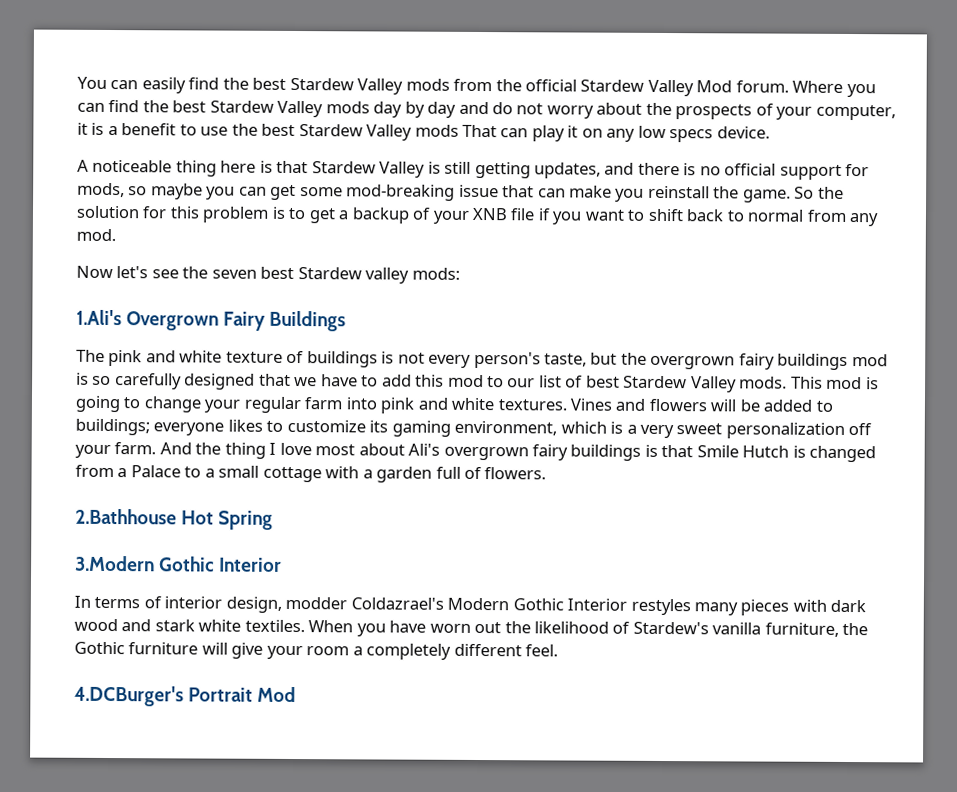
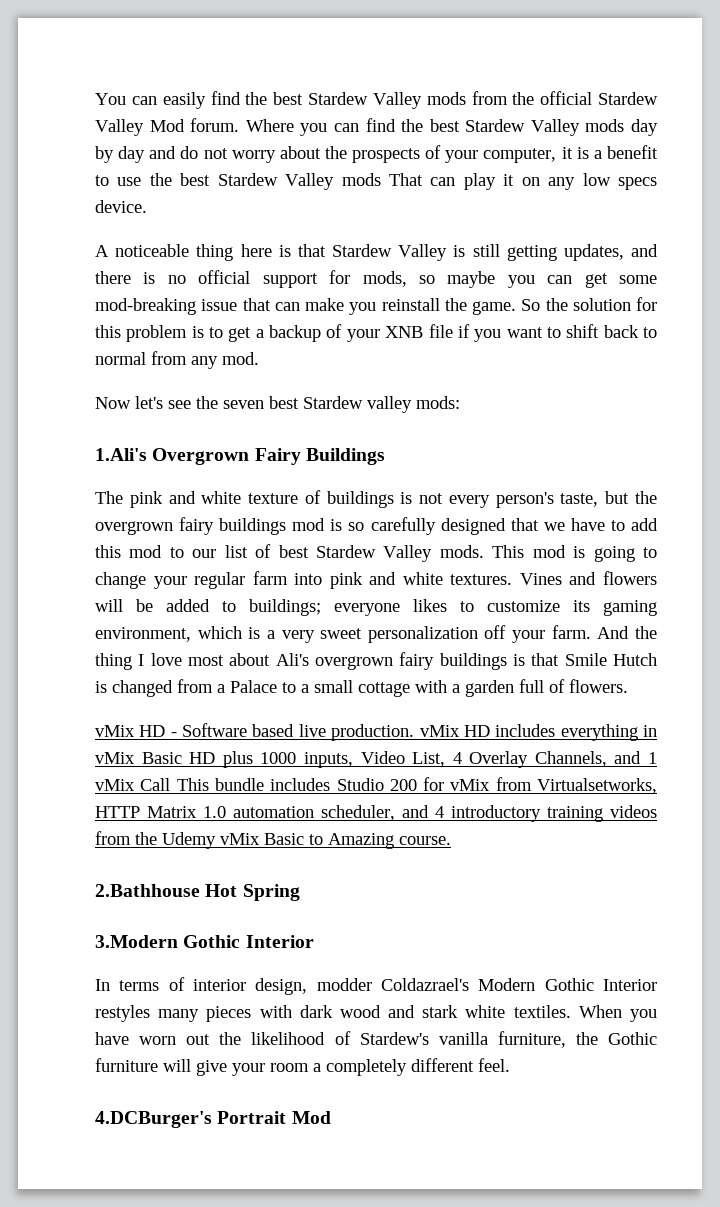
(547, 473) none -> [95,723,658,741] [95,751,657,768] [95,777,657,794] [95,805,657,822] [95,831,451,849] // vMix HD - Software based live production. vMix HD includes everything in vMix Basic HD plus 1000 inputs, Video List, 4 Overlay Channels, and 1 vMix Call This bundle includes Studio 200 for vMix from Virtualsetworks, HTTP Matrix 1.0 automation scheduler, and 4 introductory training videos from the Udemy vMix Basic to Amazing course.

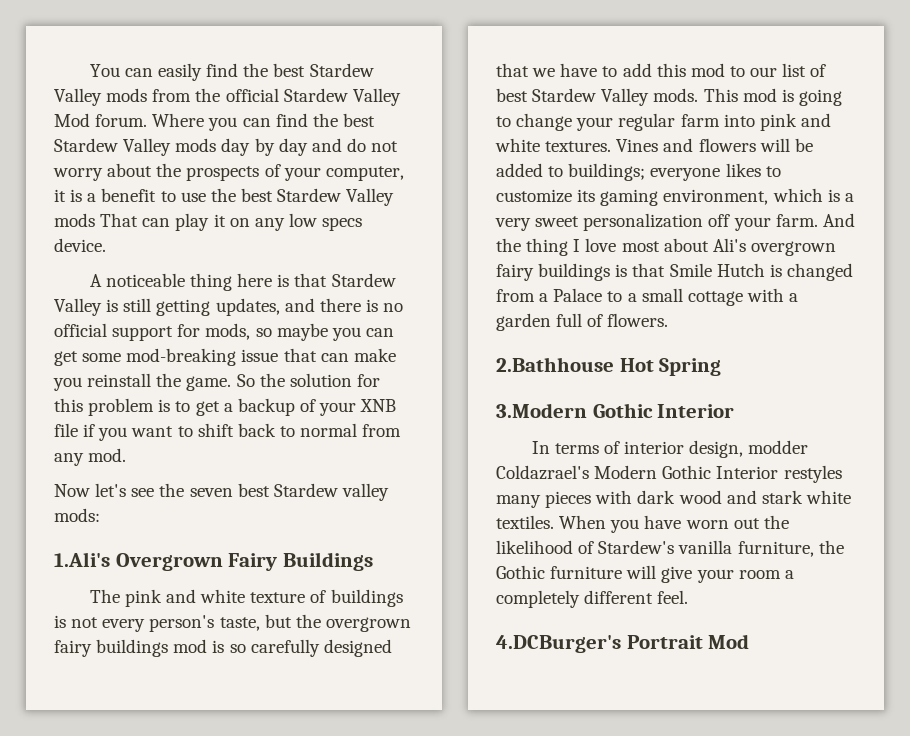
[95,723,658,741] [95,751,657,768] [95,777,657,794] [95,805,657,822] [95,831,451,849] // vMix HD - Software based live production. vMix HD includes everything in vMix Basic HD plus 1000 inputs, Video List, 4 Overlay Channels, and 1 vMix Call This bundle includes Studio 200 for vMix from Virtualsetworks, HTTP Matrix 1.0 automation scheduler, and 4 introductory training videos from the Udemy vMix Basic to Amazing course. -> (669, 320) none

